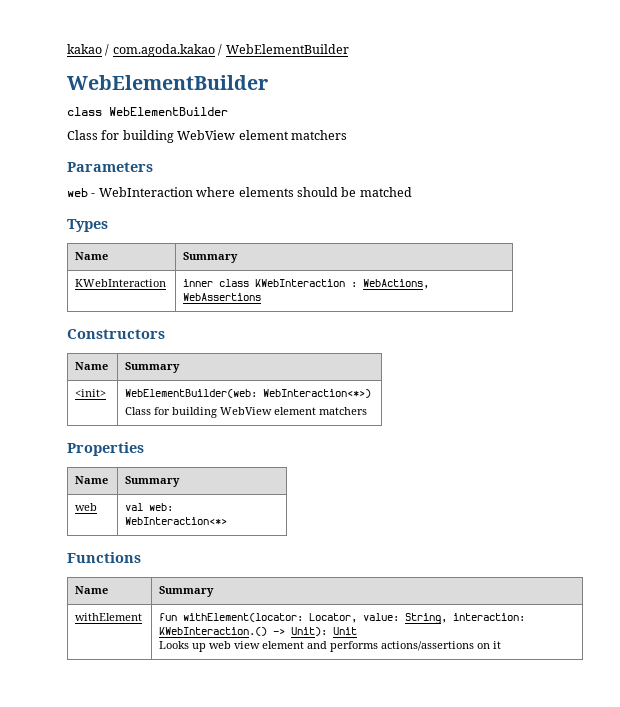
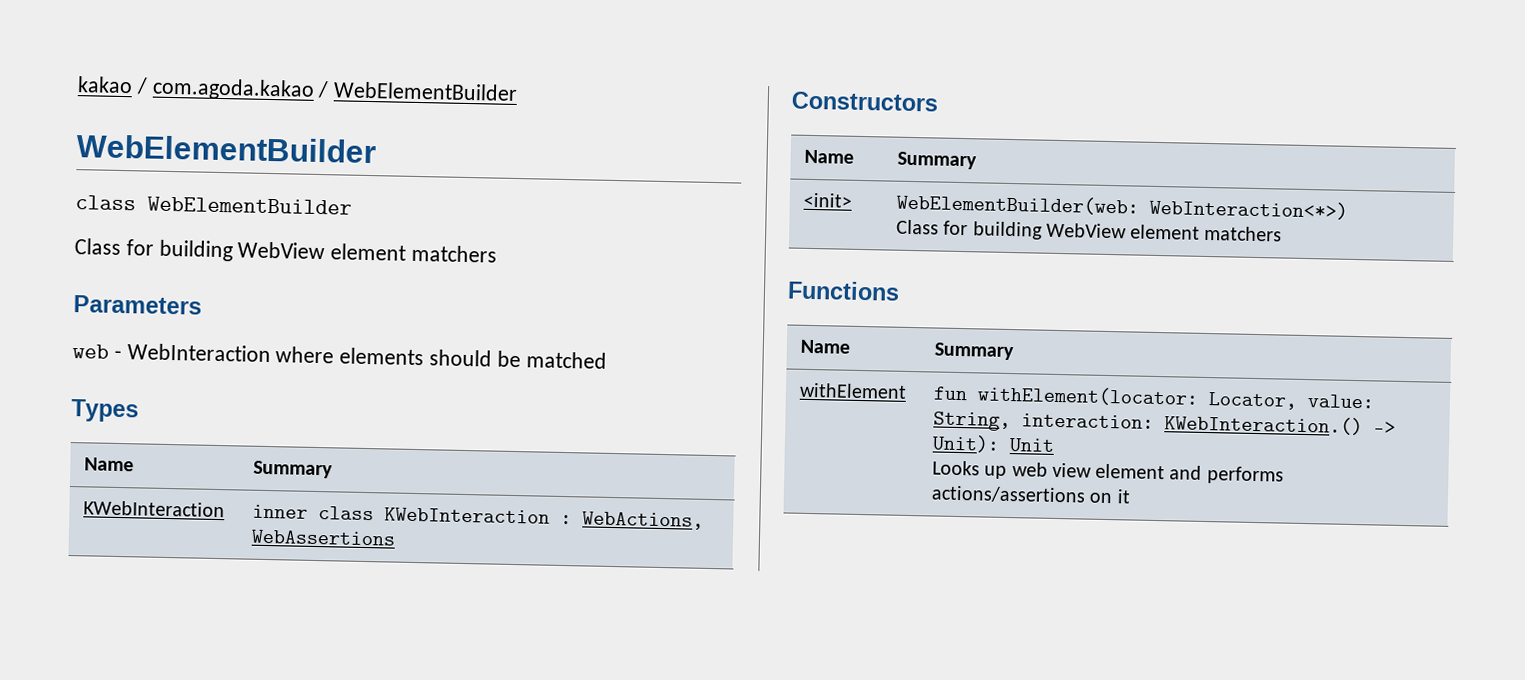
[67,442,144,456] [75,476,109,484] [125,476,181,487] [75,503,98,511] [125,503,174,511] [125,517,228,525] // Properties // Name | Summary // web | val web: WebInteraction<*> -> (1283, 233) none

